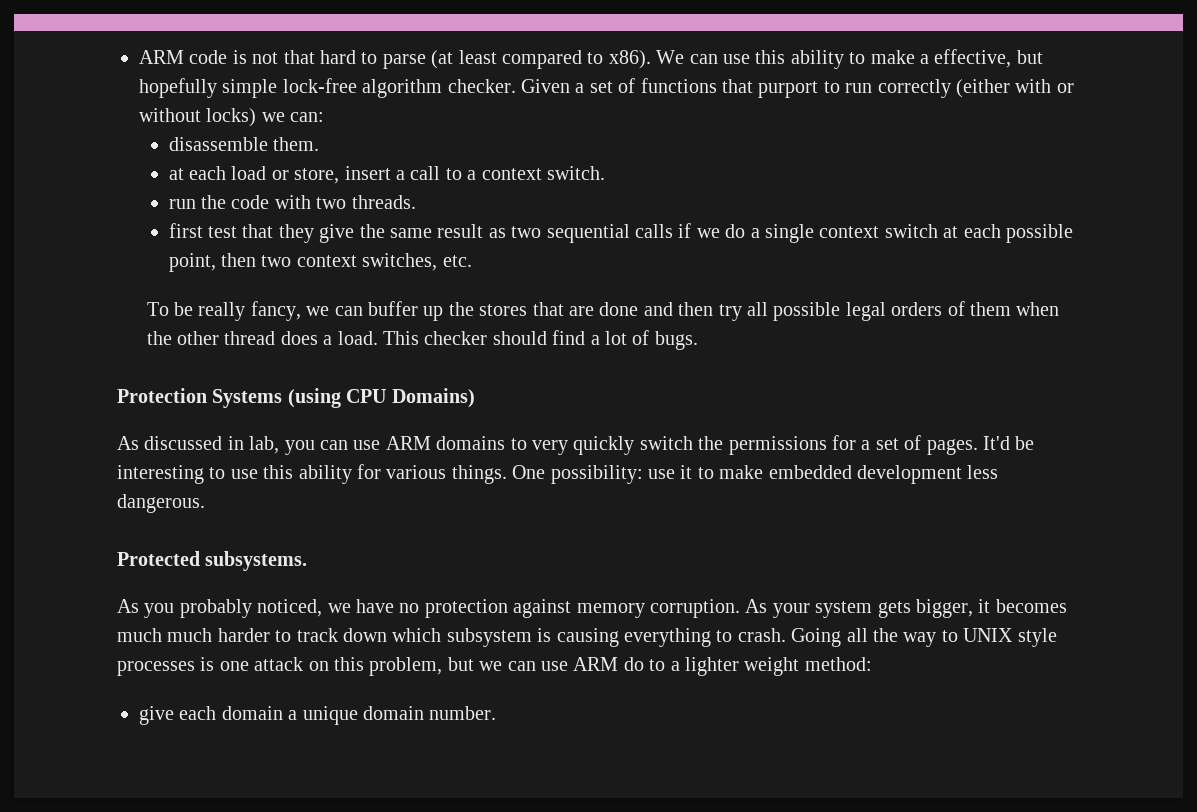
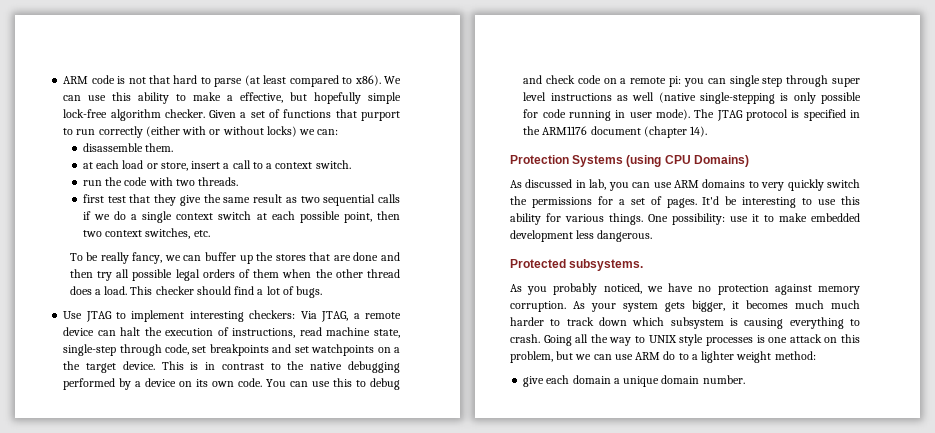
(698, 340) none -> [63,310,401,322] [63,327,400,338] [63,344,400,356] [63,361,400,373] [63,378,400,390] [523,75,860,87] [523,92,861,104] [523,109,860,121] [523,126,708,138] // Use JTAG to implement interesting checkers: Via JTAG, a remote device can halt the execution of instructions, read machine state, single-step through code, set breakpoints and set watchpoints on a the target device. This is in contrast to the native debugging performed by a device on its own code. You can use this to debug and check code on a remote pi: you can single step through super level instructions as well (native single-stepping is only possible for code running in user mode). The JTAG protocol is specified in the ARM1176 document (chapter 14).

